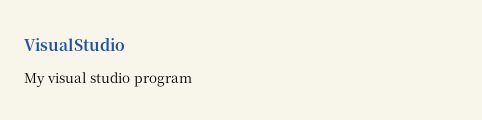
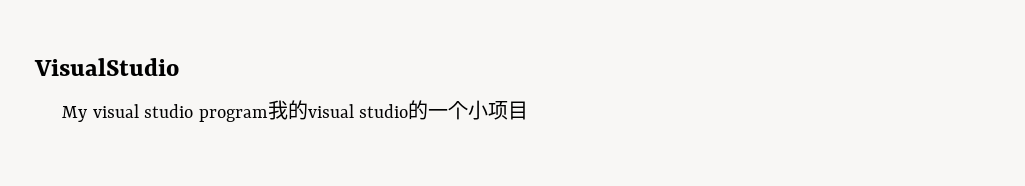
(192, 81) none -> [267,100,528,120] 我的visual studio的一个小项目

